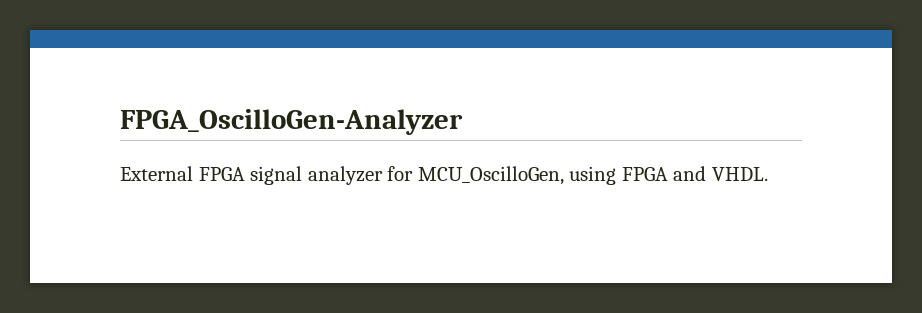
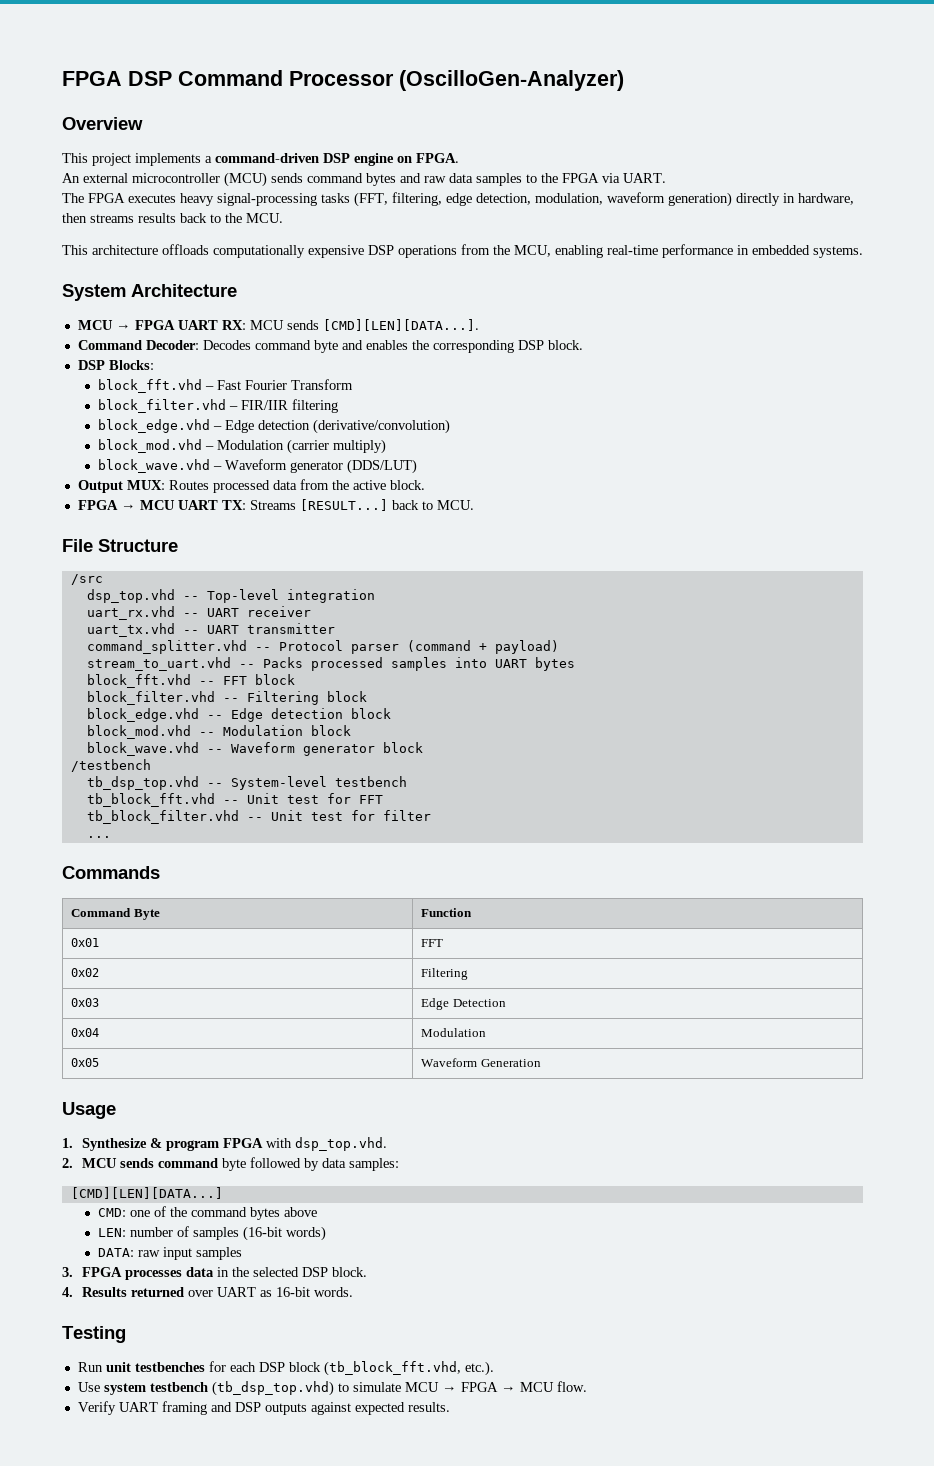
[120,109,463,135] [120,166,768,185] FPGA_OscilloGen-Analyzer // External FPGA signal analyzer for MCU_OscilloGen, using FPGA and VHDL. -> [62,70,624,91] [62,117,143,130] [62,153,459,166] [62,172,666,187] [62,192,854,207] [62,213,283,223] [62,244,863,258] [62,284,237,301] [77,319,479,331] [77,340,583,353] [77,360,154,370] [98,379,354,393] [98,399,339,413] [98,419,451,434] [98,439,387,454] [98,459,418,474] [77,479,425,493] [77,499,474,511] [62,539,178,552] [70,574,103,585] [86,589,375,603] [86,606,311,620] [86,623,335,637] [86,640,559,654] [86,657,575,671] [86,674,295,688] [86,691,367,705] [86,708,391,722] [86,725,351,739] [86,742,423,756] [70,759,151,772] [86,776,407,790] [86,793,383,807] [86,810,431,824] [86,836,111,838] [62,866,160,879] [71,908,160,920] [421,908,473,917] [71,938,100,947] [421,939,444,947] [71,968,100,977] [421,968,469,980] [71,998,100,1007] [421,998,506,1010] [71,1028,100,1037] [421,1028,487,1037] [71,1058,100,1067] [421,1058,541,1067] [62,1102,116,1119] [62,1137,388,1151] [62,1157,400,1171] [70,1187,223,1199] [98,1206,318,1220] [98,1226,327,1241] [98,1247,243,1260] [62,1267,368,1280] [62,1287,354,1297] [62,1326,126,1343] [77,1361,494,1376] [77,1381,587,1396] [77,1401,450,1415] FPGA DSP Command Processor (OscilloGen-Analyzer) // Overview // This project implements a command-driven DSP engine on FPGA. // An external microcontroller (MCU) sends command bytes and raw data samples to the FPGA via UART. // The FPGA executes heavy signal-processing tasks (FFT, filtering, edge detection, modulation, waveform generation) directly in hardware, then streams results back to the MCU. // This architecture offloads computationally expensive DSP operations from the MCU, enabling real-time performance in embedded systems. // System Architecture // MCU → FPGA UART RX: MCU sends [CMD][LEN][DATA...]. // Command Decoder: Decodes command byte and enables the corresponding DSP block. // DSP Blocks: // block_fft.vhd – Fast Fourier Transform // block_filter.vhd – FIR/IIR filtering // block_edge.vhd – Edge detection (derivative/convolution) // block_mod.vhd – Modulation (carrier multiply) // block_wave.vhd – Waveform generator (DDS/LUT) // Output MUX: Routes processed data from the active block. // FPGA → MCU UART TX: Streams [RESULT...] back to MCU. // File Structure // /src // dsp_top.vhd -- Top-level integration // uart_rx.vhd -- UART receiver // uart_tx.vhd -- UART transmitter // command_splitter.vhd -- Protocol parser (command + payload) // stream_to_uart.vhd -- Packs processed samples into UART bytes // block_fft.vhd -- FFT block // block_filter.vhd -- Filtering block // block_edge.vhd -- Edge detection block // block_mod.vhd -- Modulation block // block_wave.vhd -- Waveform generator block // /testbench // tb_dsp_top.vhd -- System-level testbench // tb_block_fft.vhd -- Unit test for FFT // tb_block_filter.vhd -- Unit test for filter // ... // Commands // Command Byte | Function // 0x01 | FFT // 0x02 | Filtering // 0x03 | Edge Detection // 0x04 | Modulation // 0x05 | Waveform Generation // Usage // 1. Synthesize & program FPGA with dsp_top.vhd. // 2. MCU sends command byte followed by data samples: // [CMD][LEN][DATA...] // CMD: one of the command bytes above // LEN: number of samples (16-bit words) // DATA: raw input samples // 3. FPGA processes data in the selected DSP block. // 4. Results returned over UART as 16-bit words. // Testing // Run unit testbenches for each DSP block (tb_block_fft.vhd, etc.). // Use system testbench (tb_dsp_top.vhd) to simulate MCU → FPGA → MCU flow. // Verify UART framing and DSP outputs against expected results.

